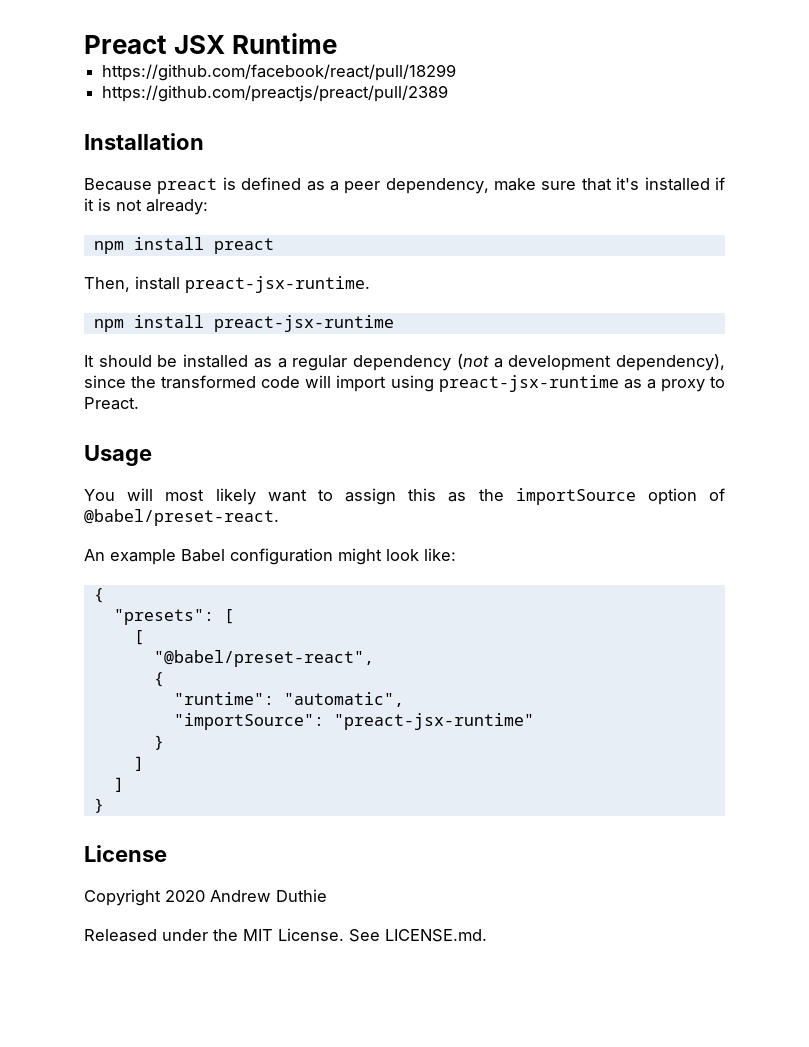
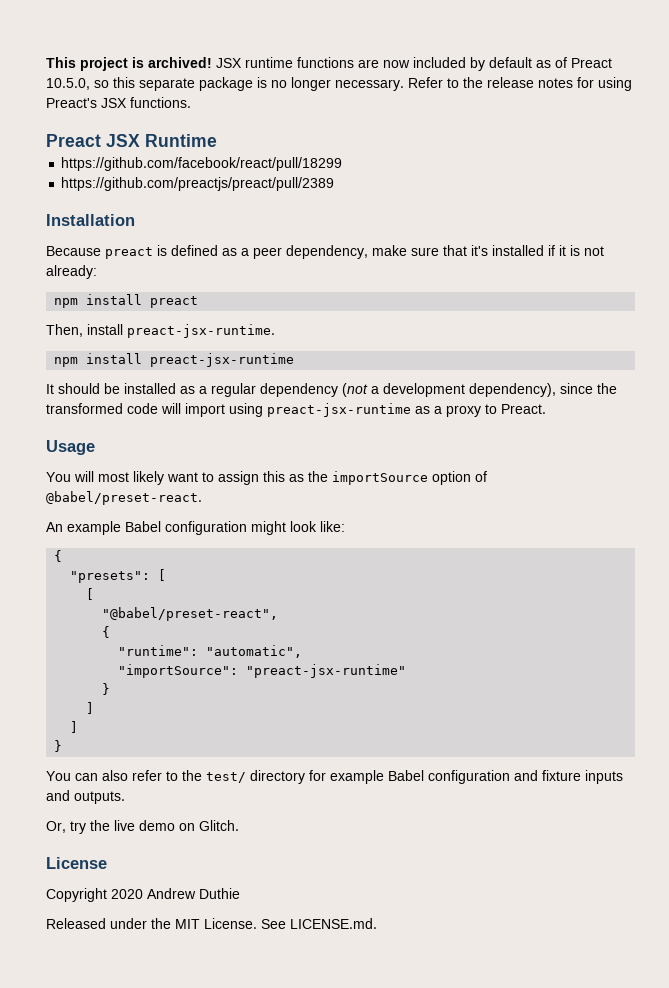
(84, 44) none -> [46,57,612,71] [46,77,632,91] [46,97,191,108] This project is archived! JSX runtime functions are now included by default as of Preact 10.5.0, so this separate package is no longer necessary. Refer to the release notes for using Preact's JSX functions. //
(104, 805) none -> [46,770,623,784] [46,790,125,804] [46,820,239,834] // You can also refer to the test/ directory for example Babel configuration and fixture inputs and outputs. // Or, try the live demo on Glitch.

